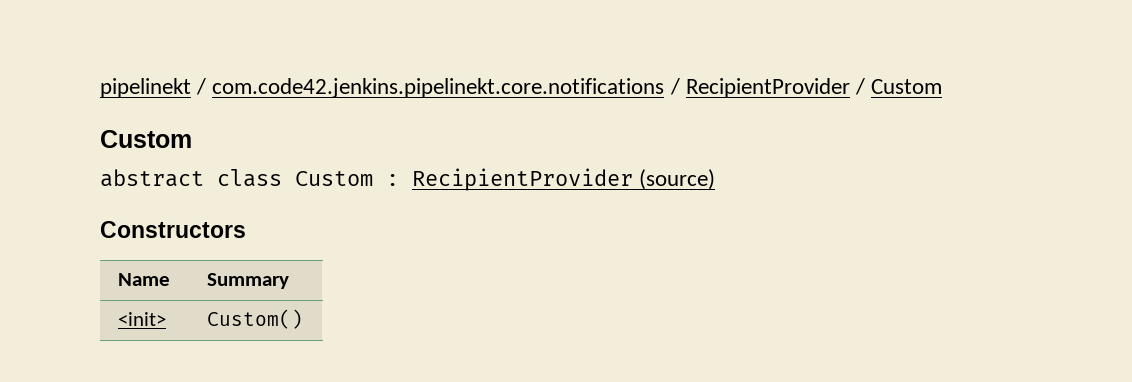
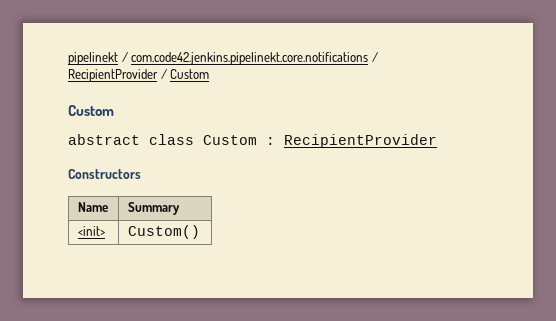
[639,169,716,190] (source) -> (437, 141) none

